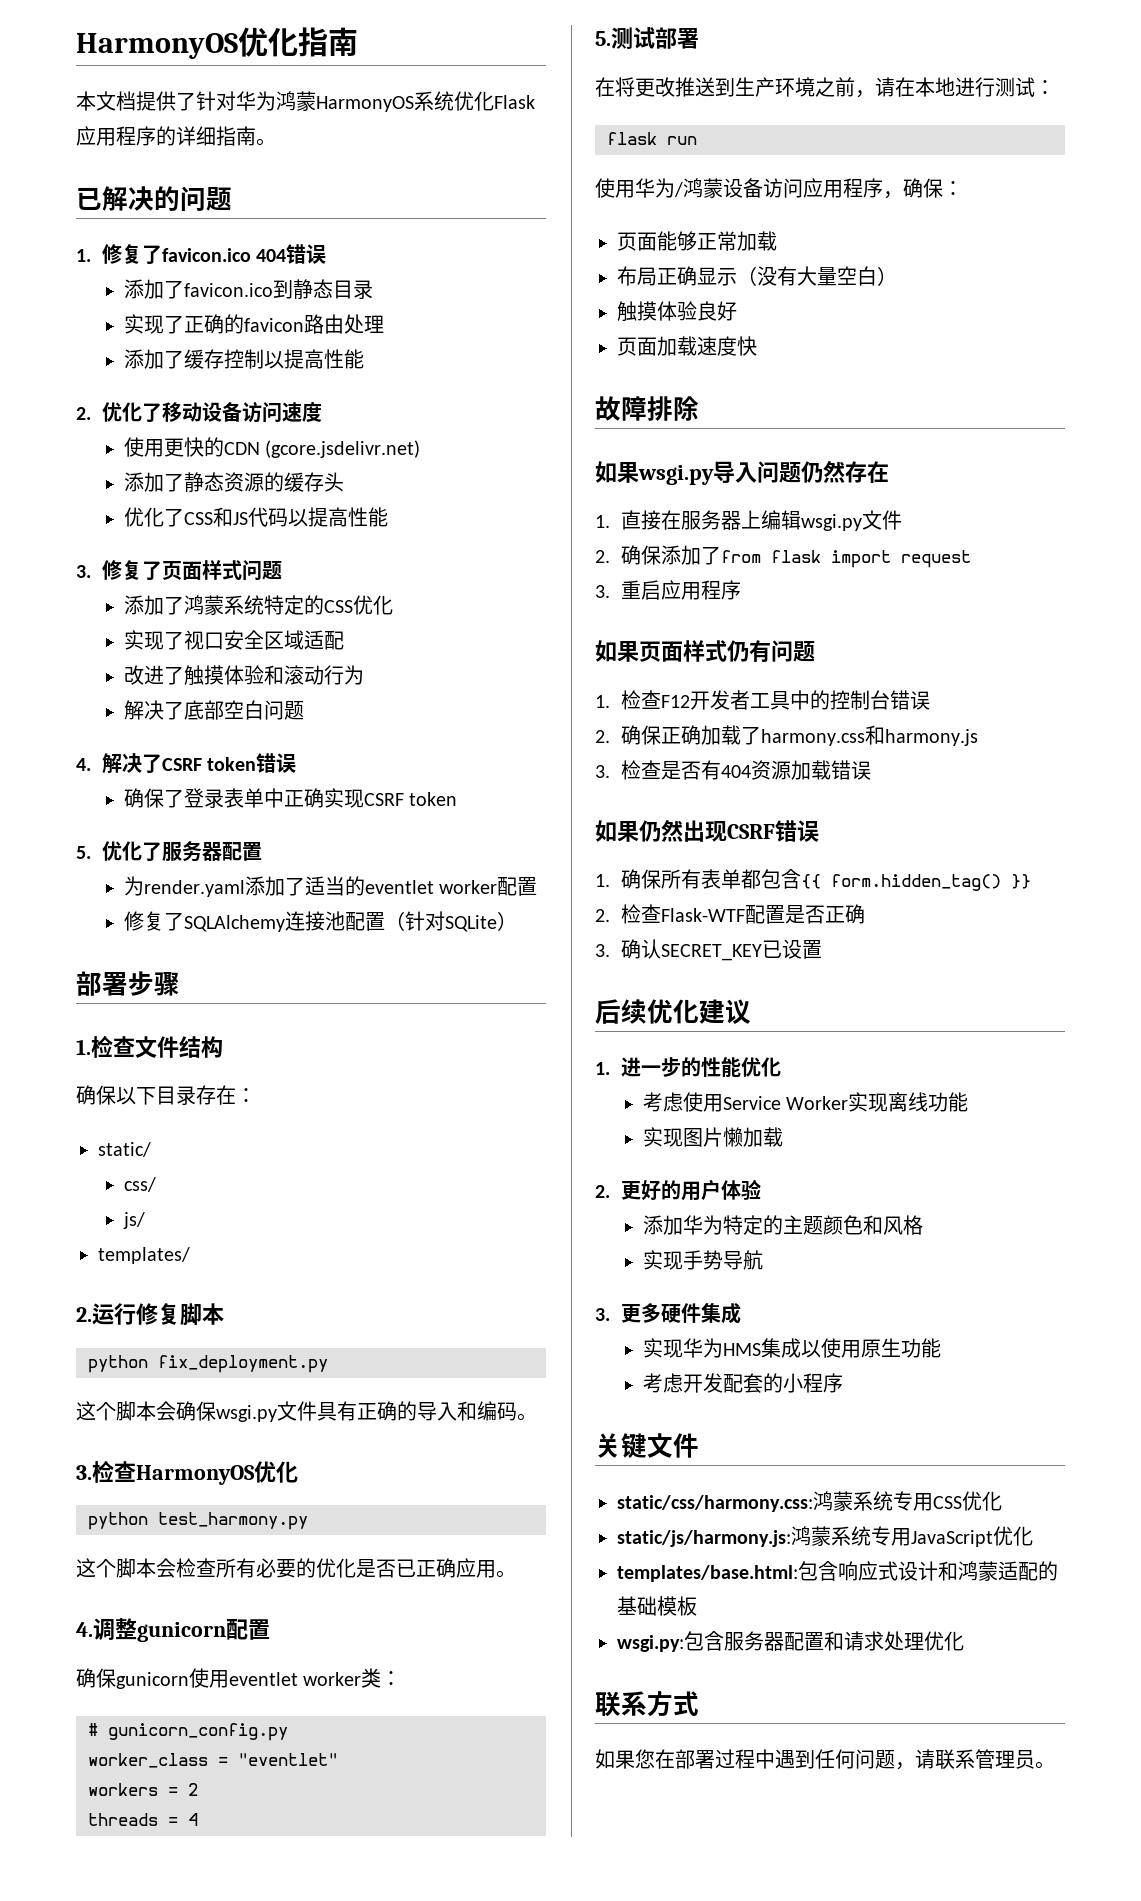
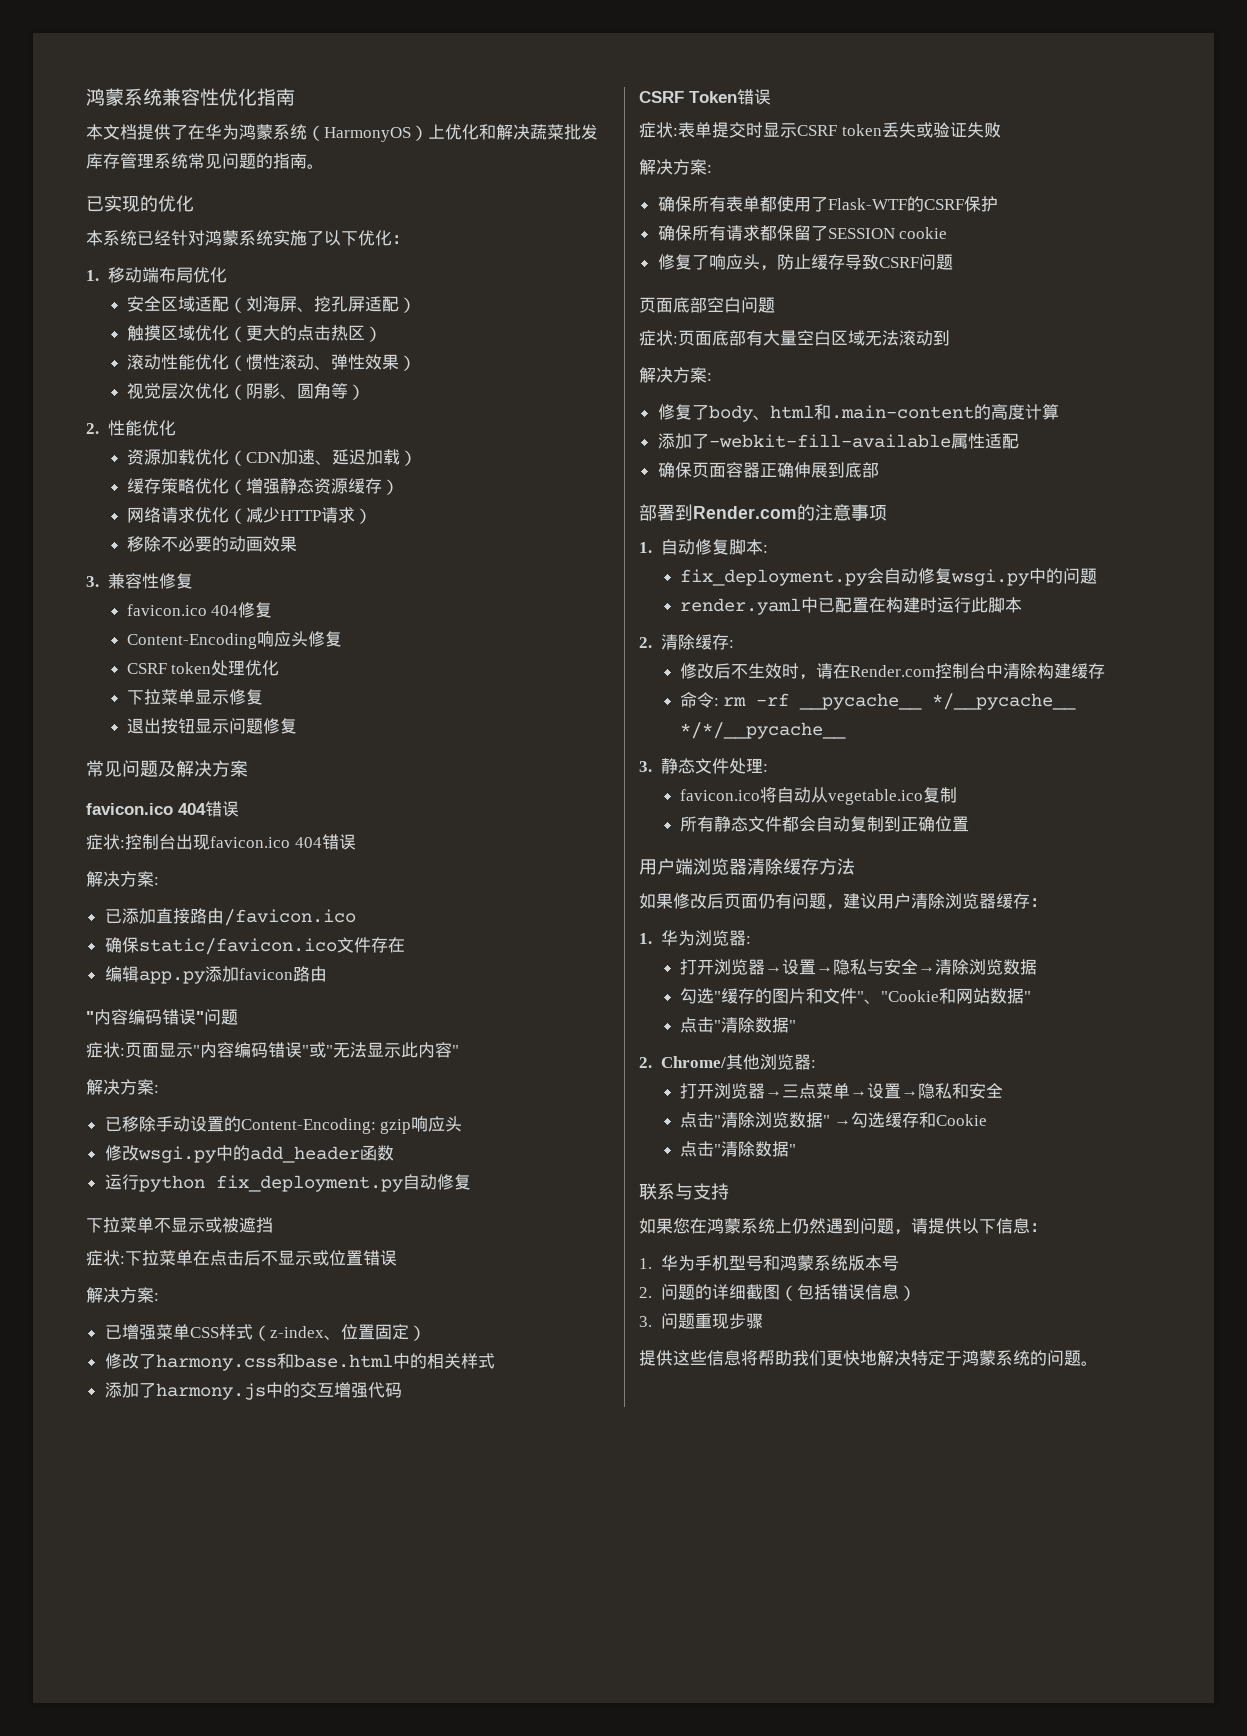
[76,33,238,59] HarmonyOS -> [86,88,219,106] 鸿蒙系统兼容性
[196,91,236,111] 针对 -> [188,124,205,140] 在
[316,91,535,112] [76,126,276,146] [76,186,232,211] [76,244,327,264] [123,279,373,299] [123,314,384,334] [123,349,364,369] [76,402,322,423] [123,437,421,458] [123,472,344,492] [123,507,388,527] [76,560,282,581] [123,595,393,615] [123,630,224,650] HarmonyOS系统优化Flask应用程序的详细指南。 // 已解决的问题 // 1.修复了favicon.ico 404错误 // 添加了favicon.ico到静态目录 // 实现了正确的favicon路由处理 // 添加了缓存控制以提高性能 // 2.优化了移动设备访问速度 // 使用更快的CDN (gcore.jsdelivr.net) // 添加了静态资源的缓存头 // 优化了CSS和JS代码以提高性能 // 3.修复了页面样式问题 // 添加了鸿蒙系统特定的CSS优化 // 实现了视口 -> [273,124,598,142] [86,153,324,169] [86,195,194,212] [86,230,409,246] [86,267,228,283] 系统（HarmonyOS）上优化和解决蔬菜批发库存管理系统常见问题的指南。 // 已实现的优化 // 本系统已经针对鸿蒙系统实施了以下优化： // 1.移动端布局优化 //
[123,665,364,686] [123,700,304,720] [76,753,297,774] [123,788,458,808] [76,841,262,862] [123,876,538,897] [123,911,517,932] [76,971,180,996] [76,1035,223,1058] [76,1085,256,1105] [98,1142,151,1157] [123,1177,156,1192] [122,1212,145,1229] [98,1247,190,1264] [76,1303,224,1326] [88,1355,328,1373] [76,1401,537,1422] [76,1460,298,1485] [88,1512,308,1530] [76,1558,516,1578] [76,1618,270,1642] [76,1668,402,1689] [88,1723,288,1741] [88,1753,338,1768] [88,1783,198,1796] [88,1813,198,1826] [595,27,699,49] [595,77,1055,98] [607,132,697,145] [595,178,963,199] [617,231,777,251] [617,266,897,286] [617,301,737,322] [617,336,757,356] [595,396,699,421] [595,460,889,485] [595,510,902,531] [595,545,971,568] [595,580,741,600] [595,640,815,662] [595,690,930,710] [595,725,978,746] [595,760,871,780] [595,819,819,842] [595,869,1031,891] [595,904,865,924] [595,939,822,961] [595,999,751,1025] [595,1057,781,1077] [642,1092,969,1112] [642,1127,783,1147] [595,1179,761,1201] [642,1215,923,1235] [642,1250,763,1270] [595,1302,741,1324] [642,1338,941,1358] [642,1373,843,1393] [595,1433,699,1459] [617,1491,1002,1512] [617,1526,1033,1547] [617,1561,1058,1582] [617,1596,697,1616] [617,1631,964,1652] [595,1691,699,1717] // 改进了触摸体验和滚动行为 // 解决了底部空白问题 // 4.解决了CSRF token错误 // 确保了登录表单中正确实现CSRF token // 5.优化了服务器配置 // 为render.yaml添加了适当的eventlet worker配置 // 修复了SQLAlchemy连接池配置（针对SQLite） // 部署步骤 // 1.检查文件结构 // 确保以下目录存在： // static/ // css/ // js/ // templates/ // 2.运行修复脚本 // python fix_deployment.py // 这个脚本会确保wsgi.py文件具有正确的导入和编码。 // 3.检查HarmonyOS优化 // python test_harmony.py // 这个脚本会检查所有必要的优化是否已正确应用。 // 4.调整gunicorn配置 // 确保gunicorn使用eventlet worker类： // # gunicorn_config.py // worker_class = "eventlet" // workers = 2 // threads = 4 // 5.测试部署 // 在将更改推送到生产环境之前，请在本地进行测试： // flask run // 使用华为/鸿蒙设备访问应用程序，确保： // 页面能够正常加载 // 布局正确显示（没有大量空白） // 触摸体验良好 // 页面加载速度快 // 故障排除 // 如果wsgi.py导入问题仍然存在 // 1.直接在服务器上编辑wsgi.py文件 // 2.确保添加了from flask import request // 3.重启应用程序 // 如果页面样式仍有问题 // 1.检查F12开发者工具中的控制台错误 // 2.确保正确加载了harmony.css和harmony.js // 3.检查是否有404资源加载错误 // 如果仍然出现CSRF错误 // 1.确保所有表单都包含{{ form.hidden_tag() }} // 2.检查Flask-WTF配置是否正确 // 3.确认SECRET_KEY已设置 // 后续优化建议 // 1.进一步的性能优化 // 考虑使用Service Worker实现离线功能 // 实现图片懒加载 // 2.更好的用户体验 // 添加华为特定的主题颜色和风格 // 实现手势导航 // 3.更多硬件集成 // 实现华为HMS集成以使用原生功能 // 考虑开发配套的小程序 // 关键文件 // static/css/harmony.css:鸿蒙系统专用CSS优化 // static/js/harmony.js:鸿蒙系统专用JavaScript优化 // templates/base.html:包含响应式设计和鸿蒙适配的基础模板 // wsgi.py:包含服务器配置和请求处理优化 // 联系方式 -> [228,296,416,313] [126,325,382,342] [126,354,416,371] [126,382,365,400] [86,420,177,436] [126,449,417,466] [126,478,399,495] [126,507,372,524] [126,536,297,552] [86,573,194,589] [126,602,273,618] [126,631,342,649] [126,660,280,676] [126,689,263,705] [126,718,297,734] [86,760,248,777] [86,801,239,817] [86,834,356,850] [86,871,159,887] [104,908,356,926] [104,937,405,955] [104,966,327,984] [86,1009,238,1025] [86,1042,459,1058] [86,1079,159,1095] [104,1116,463,1134] [104,1145,394,1163] [104,1174,471,1192] [86,1217,273,1233] [86,1250,397,1266] [86,1287,159,1303] [104,1324,426,1341] [104,1353,495,1371] [104,1382,402,1400] [639,89,771,105] [639,122,1001,138] [639,159,712,175] [657,196,998,212] [657,225,948,241] [657,254,953,271] [639,297,775,313] [639,330,950,346] [639,367,712,383] [657,404,1059,422] [657,433,1019,449] [657,462,879,478] [639,504,887,521] [639,539,769,555] [679,568,1097,586] [679,597,1022,615] [639,634,735,650] [679,663,1105,680] [679,692,1077,710] [679,722,846,739] [639,758,769,774] [679,787,957,805] [679,816,969,832] [639,858,855,875] [639,893,1047,910] [639,930,752,946] [679,959,1037,975] [679,988,1031,1004] [679,1017,796,1033] [639,1054,817,1070] [679,1083,1003,1099] [679,1112,988,1128] [679,1141,796,1157] [639,1183,729,1200] （刘海屏、挖孔屏适配） // 触摸区域优化（更大的点击热区） // 滚动性能优化（惯性滚动、弹性效果） // 视觉层次优化（阴影、圆角等） // 2.性能优化 // 资源加载优化（CDN加速、延迟加载） // 缓存策略优化（增强静态资源缓存） // 网络请求优化（减少HTTP请求） // 移除不必要的动画效果 // 3.兼容性修复 // favicon.ico 404修复 // Content-Encoding响应头修复 // CSRF token处理优化 // 下拉菜单显示修复 // 退出按钮显示问题修复 // 常见问题及解决方案 // favicon.ico 404错误 // 症状:控制台出现favicon.ico 404错误 // 解决方案: // 已添加直接路由/favicon.ico // 确保static/favicon.ico文件存在 // 编辑app.py添加favicon路由 // "内容编码错误"问题 // 症状:页面显示"内容编码错误"或"无法显示此内容" // 解决方案: // 已移除手动设置的Content-Encoding: gzip响应头 // 修改wsgi.py中的add_header函数 // 运行python fix_deployment.py自动修复 // 下拉菜单不显示或被遮挡 // 症状:下拉菜单在点击后不显示或位置错误 // 解决方案: // 已增强菜单CSS样式（z-index、位置固定） // 修改了harmony.css和base.html中的相关样式 // 添加了harmony.js中的交互增强代码 // CSRF Token错误 // 症状:表单提交时显示CSRF token丢失或验证失败 // 解决方案: // 确保所有表单都使用了Flask-WTF的CSRF保护 // 确保所有请求都保留了SESSION cookie // 修复了响应头，防止缓存导致CSRF问题 // 页面底部空白问题 // 症状:页面底部有大量空白区域无法滚动到 // 解决方案: // 修复了body、html和.main-content的高度计算 // 添加了-webkit-fill-available属性适配 // 确保页面容器正确伸展到底部 // 部署到Render.com的注意事项 // 1.自动修复脚本: // fix_deployment.py会自动修复wsgi.py中的问题 // render.yaml中已配置在构建时运行此脚本 // 2.清除缓存: // 修改后不生效时，请在Render.com控制台中清除构建缓存 // 命令: rm -rf __pycache__ */__pycache__ */*/__pycache__ // 3.静态文件处理: // favicon.ico将自动从vegetable.ico复制 // 所有静态文件都会自动复制到正确位置 // 用户端浏览器清除缓存方法 // 如果修改后页面仍有问题，建议用户清除浏览器缓存： // 1.华为浏览器: // 打开浏览器→设置→隐私与安全→清除浏览数据 // 勾选"缓存的图片和文件"、"Cookie和网站数据" // 点击"清除数据" // 2. Chrome/其他浏览器: // 打开浏览器→三点菜单→设置→隐私和安全 // 点击"清除浏览数据" →勾选缓存和Cookie // 点击"清除数据" // 联系与支持
[675,1749,1035,1770] 部署过程中遇到任何问题，请联系管理员 -> [707,1218,1047,1235] [639,1255,900,1271] [639,1284,917,1301] [639,1313,764,1329] [639,1350,1081,1366] 鸿蒙系统上仍然遇到问题，请提供以下信息： // 1.华为手机型号和鸿蒙系统版本号 // 2.问题的详细截图（包括错误信息） // 3.问题重现步骤 // 提供这些信息将帮助我们更快地解决特定于鸿蒙系统的问题

